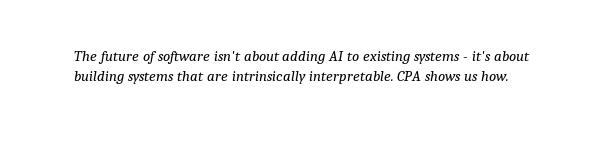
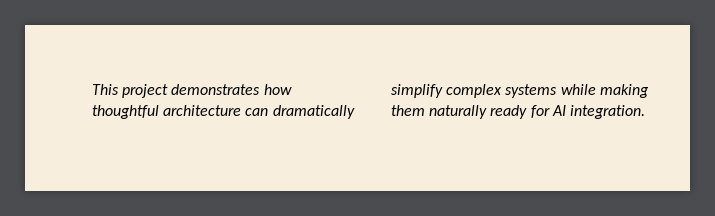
[74,51,530,64] [74,71,510,84] The future of software isn't about adding AI to existing systems - it's about building systems that are intrinsically interpretable. CPA shows us how. -> [92,84,292,98] [92,105,355,119] [391,84,649,98] [391,105,645,119] This project demonstrates how thoughtful architecture can dramatically simplify complex systems while making them naturally ready for AI integration.

